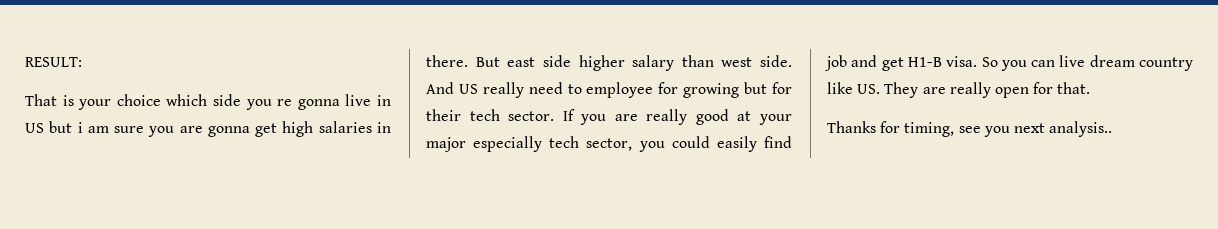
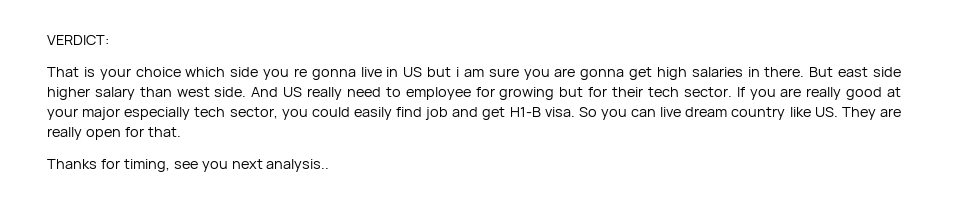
[25,57,82,67] RESULT: -> [47,35,109,45] VERDICT:

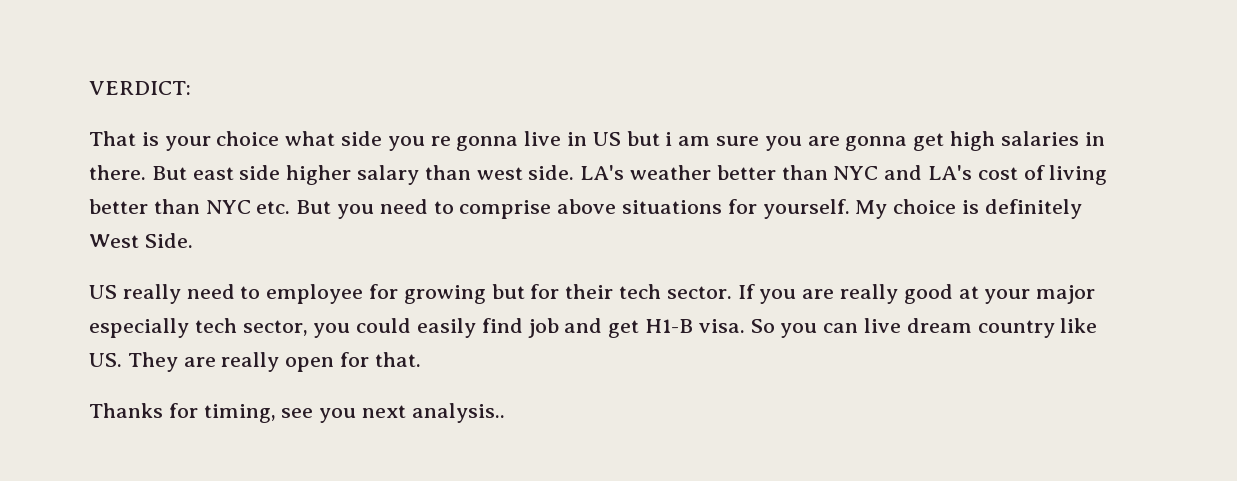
[185,67,226,77] which -> [285,131,336,146] what
[251,87,279,97] And -> [580,165,1108,185] [89,199,1082,219] [89,233,193,248] LA's weather better than NYC and LA's cost of living better than NYC etc. But you need to comprise above situations for yourself. My choice is definitely West Side. //

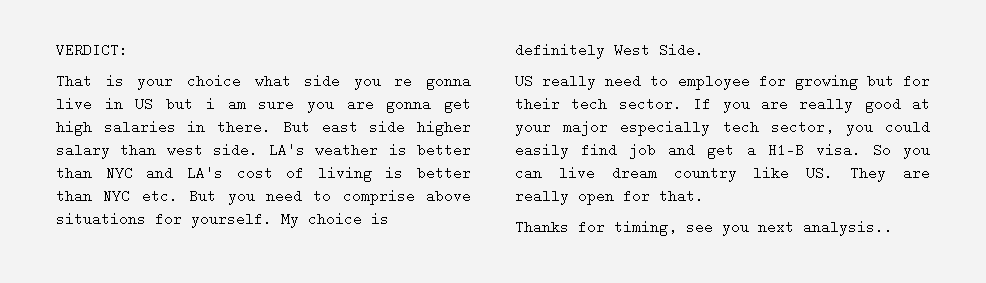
(712, 172) none -> [388,144,407,155] is
(1108, 175) none -> [385,167,404,178] is
(640, 329) none -> [746,143,756,157] a

